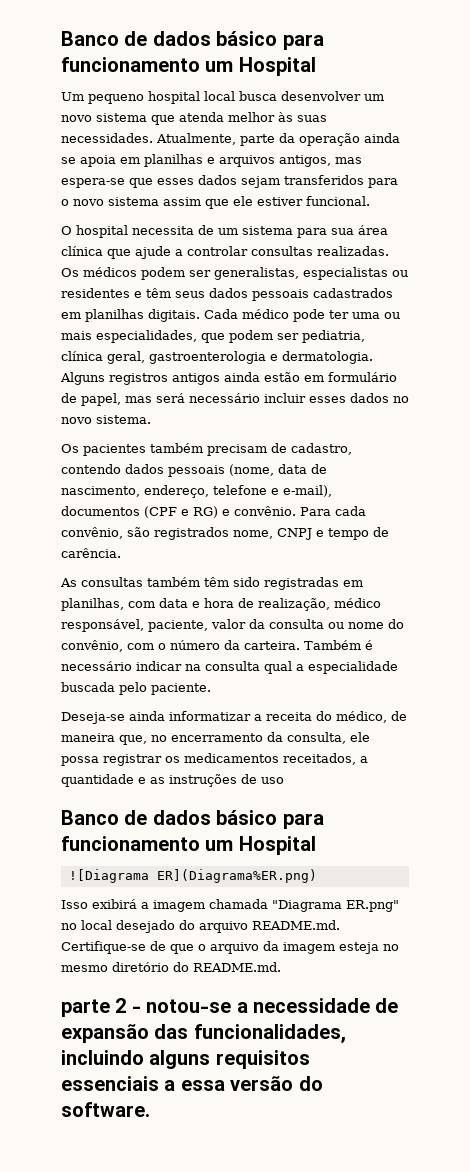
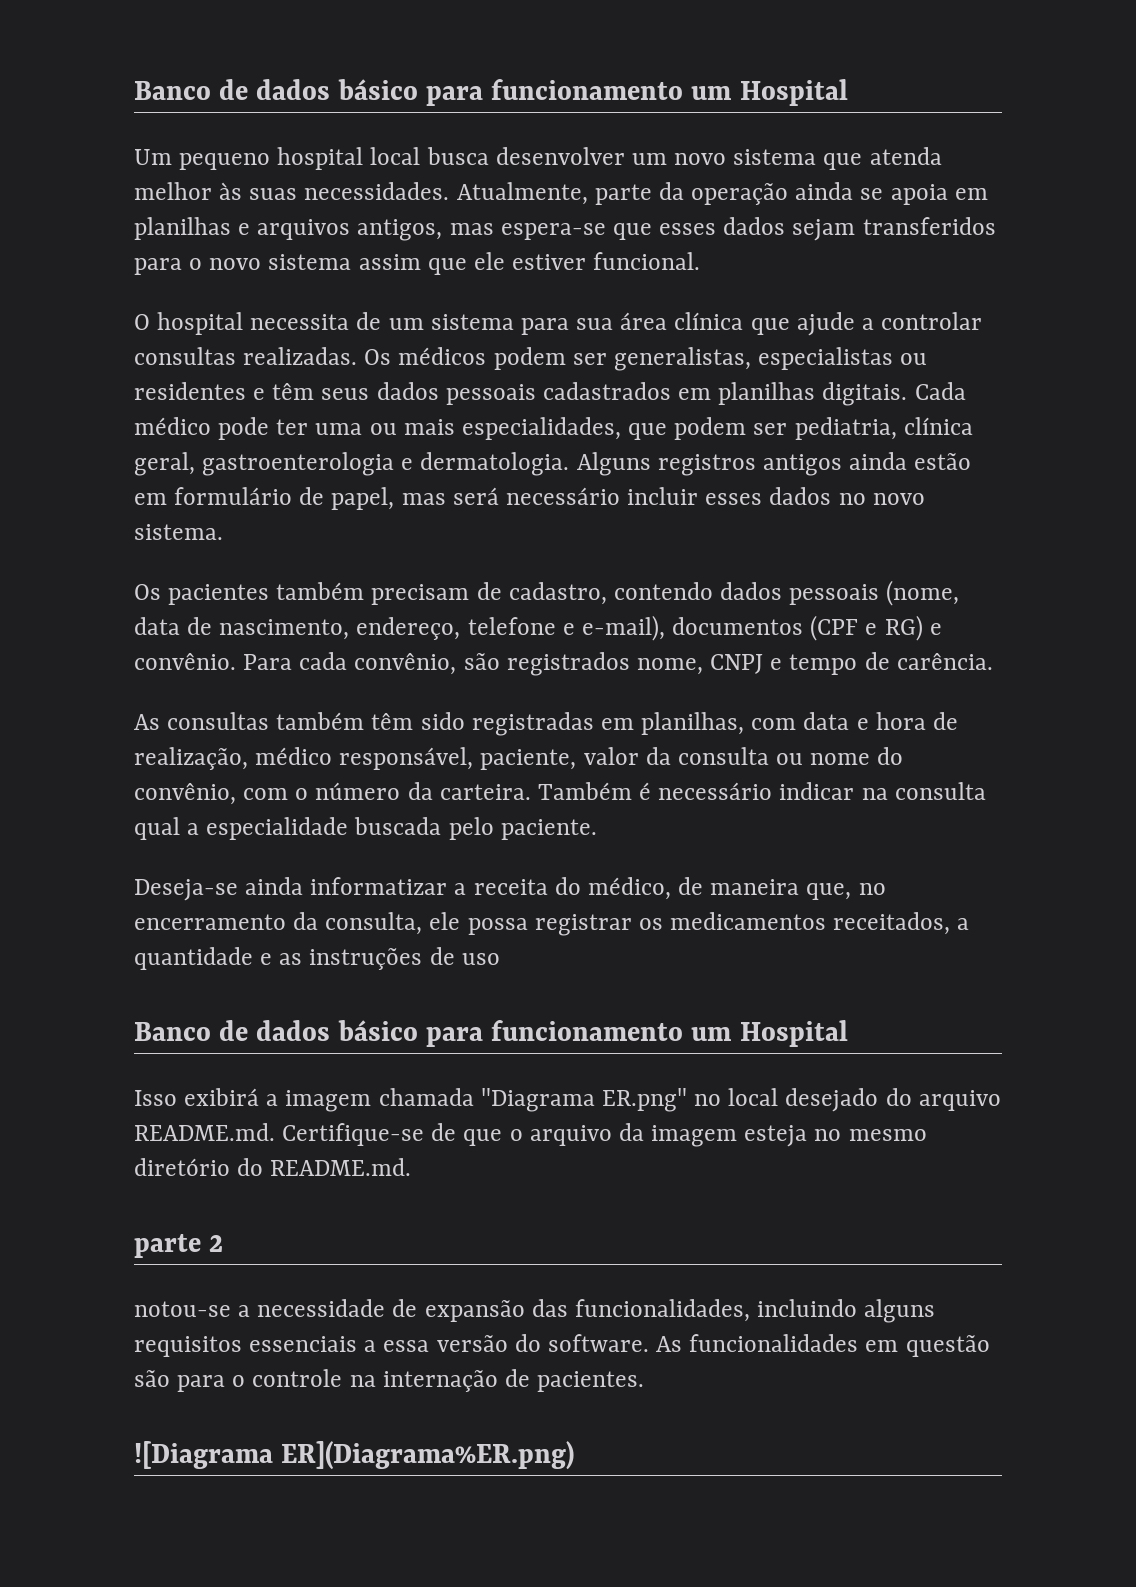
[68,869,317,883] // ![Diagrama ER](Diagrama%ER.png) -> (848, 1033) none
[131,1006,141,1013] - -> (224, 1243) //
(150, 1109) none -> [656,1334,990,1357] [134,1369,645,1392] [134,1441,575,1470] As funcionalidades em questão são para o controle na internação de pacientes. // ![Diagrama ER](Diagrama%ER.png)

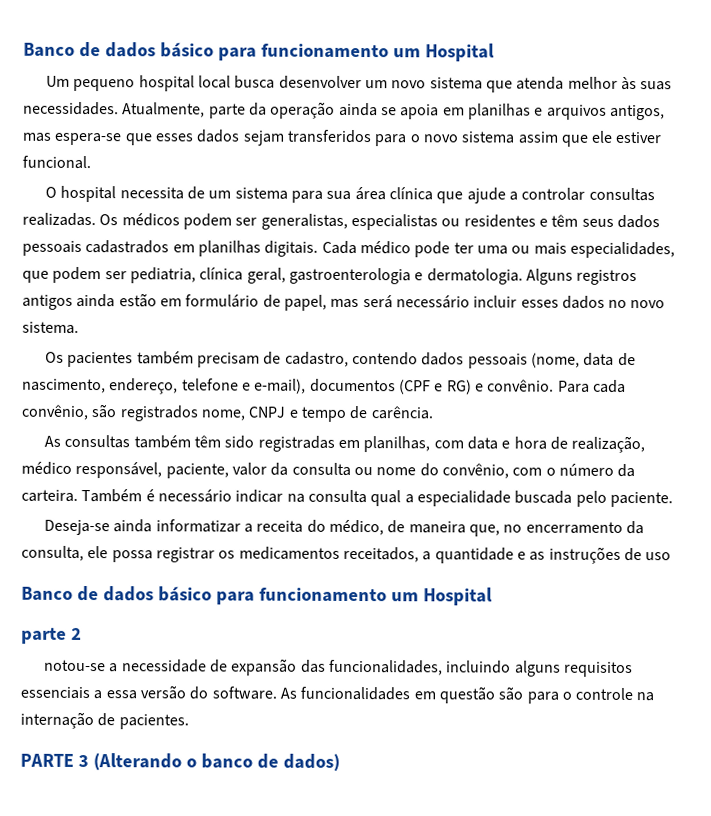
[134,1088,1001,1112] [134,1123,927,1147] [134,1158,412,1176] // Isso exibirá a imagem chamada "Diagrama ER.png" no local desejado do arquivo README.md. Certifique-se de que o arquivo da imagem esteja no mesmo diretório do README.md. -> (493, 596) none
[134,1441,575,1470] ![Diagrama ER](Diagrama%ER.png) -> [20,753,340,771] PARTE 3 (Alterando o banco de dados)

